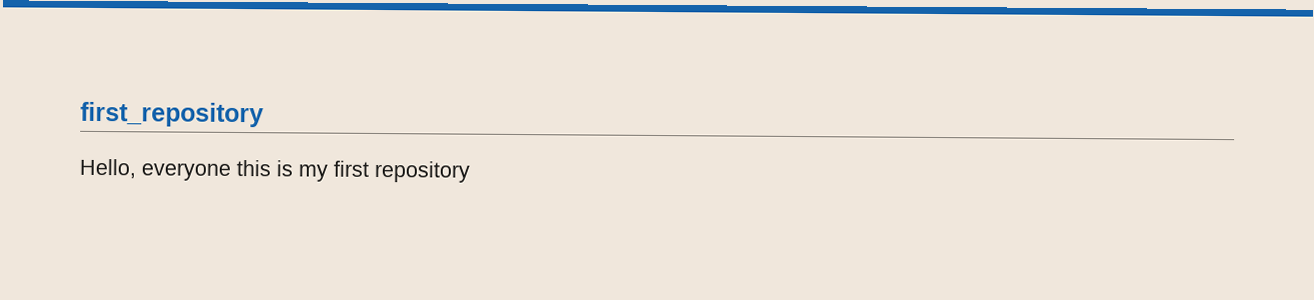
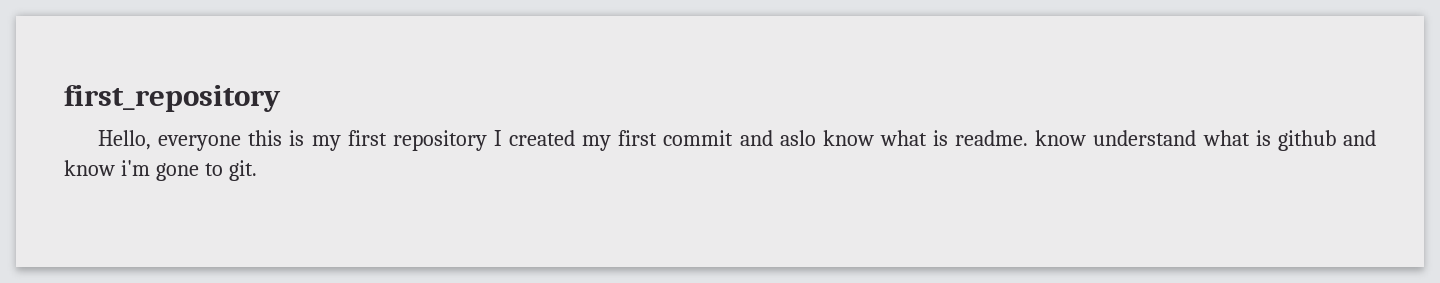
(470, 171) none -> [493,130,1377,151] [64,160,257,181] I created my first commit and aslo know what is readme. know understand what is github and know i'm gone to git.

